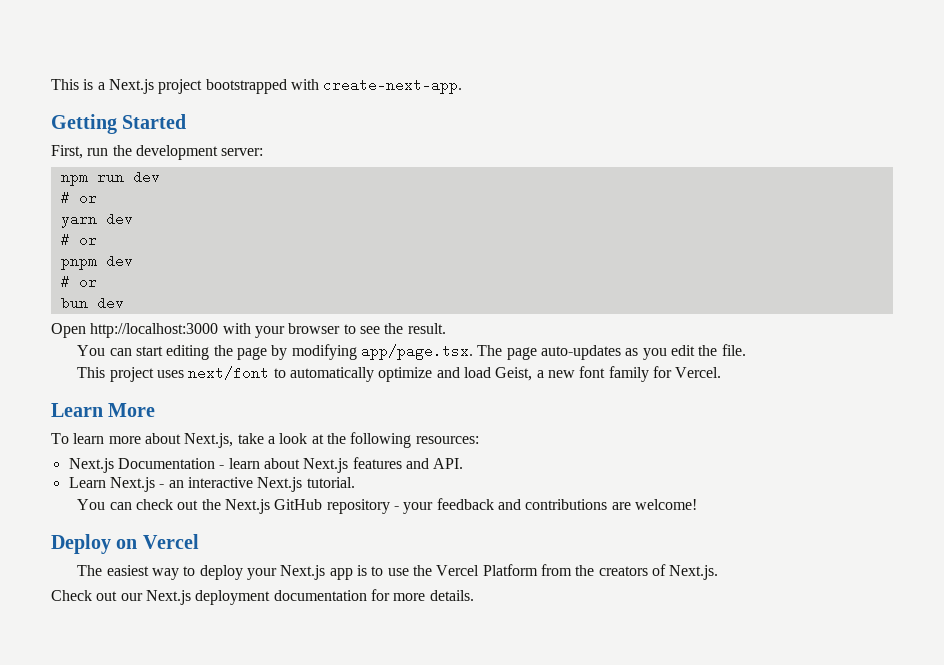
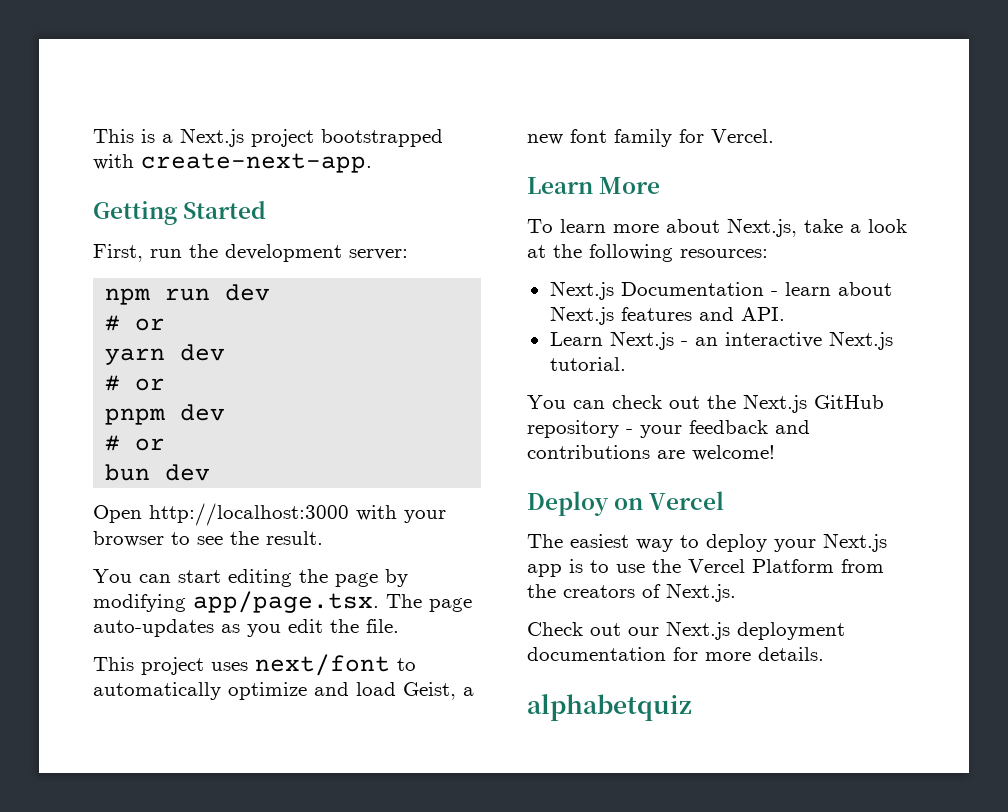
(474, 595) none -> [527,694,692,721] // alphabetquiz

